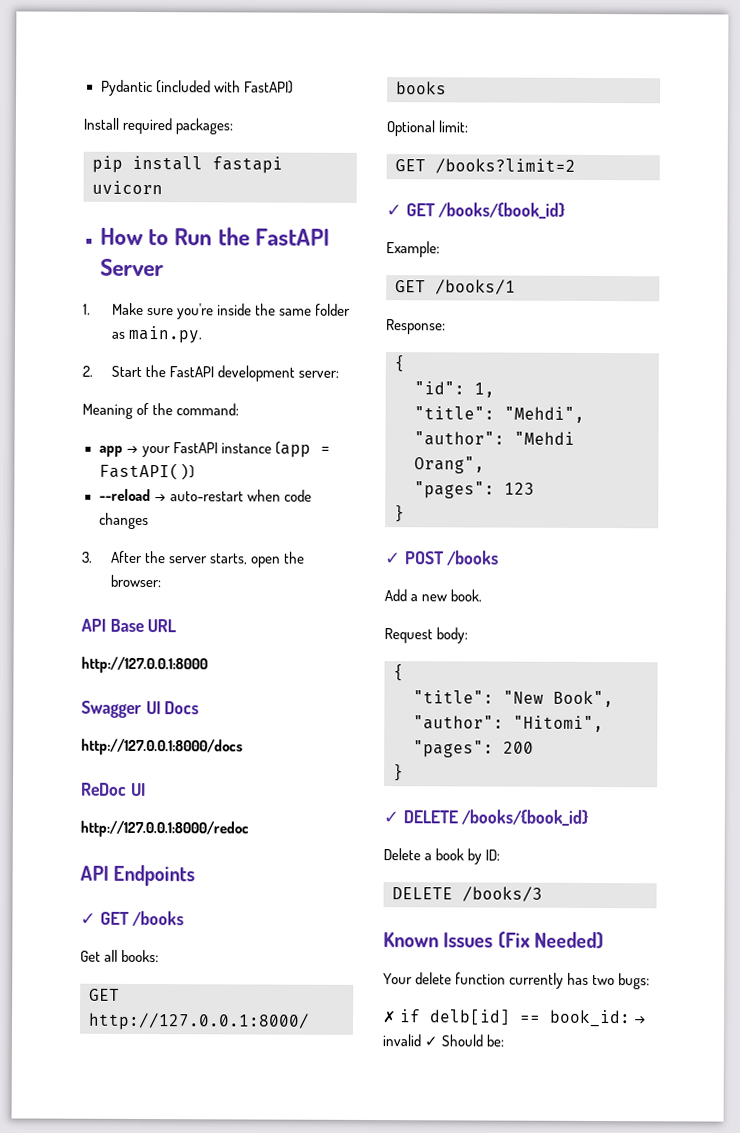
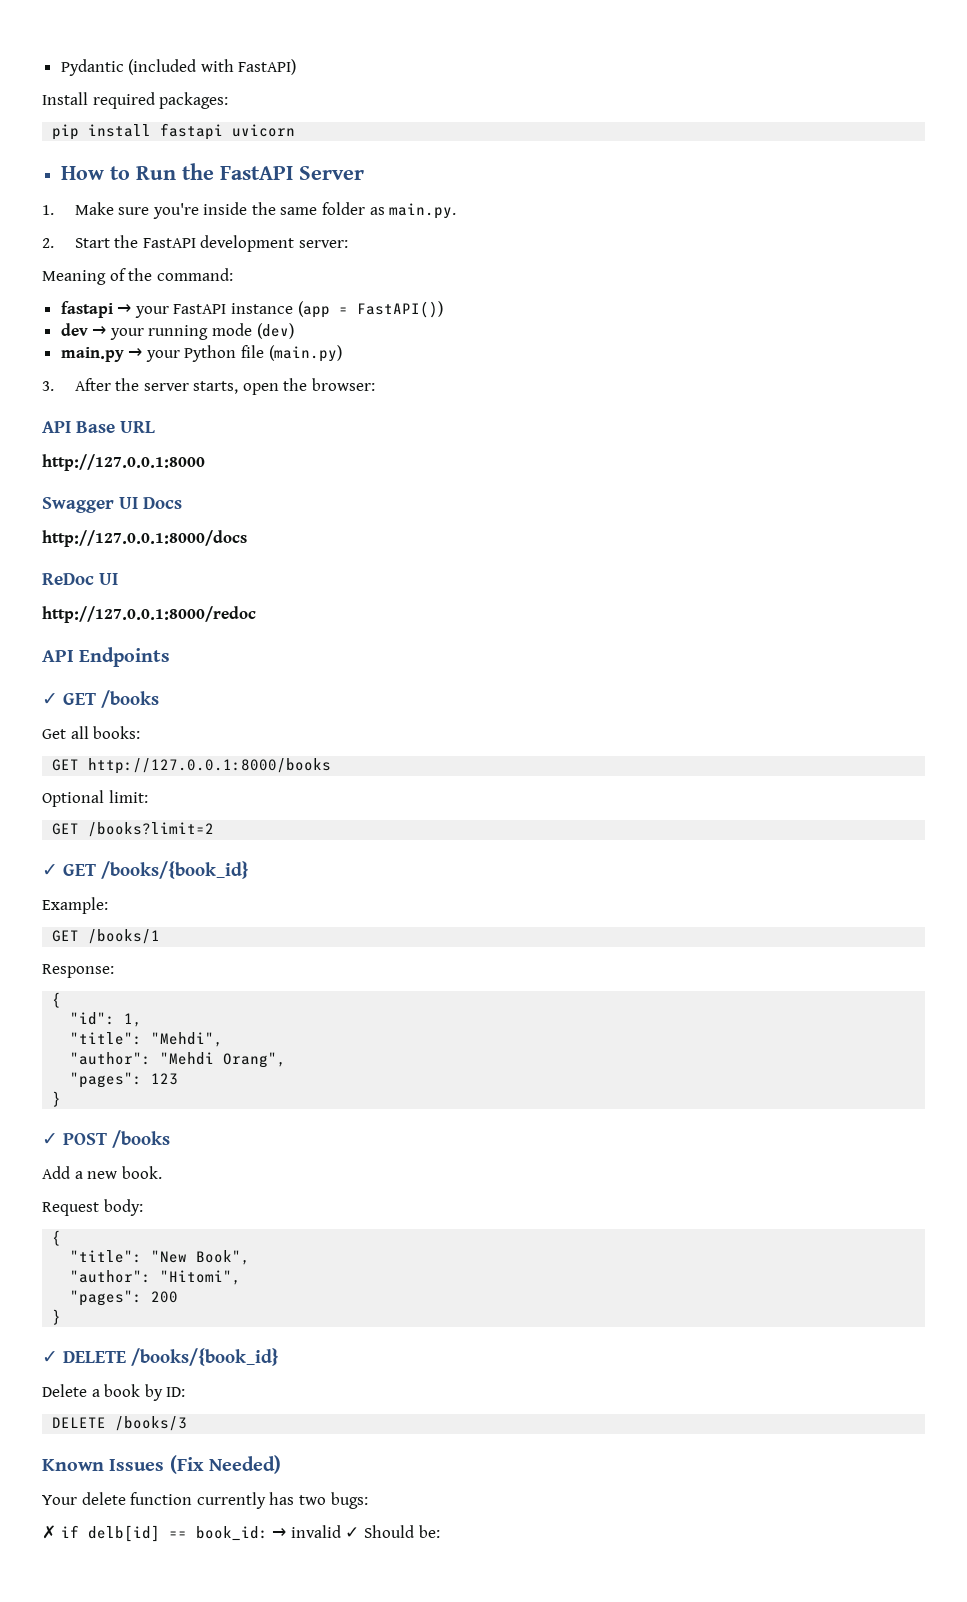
[98,445,123,457] app -> [60,301,113,318] fastapi
[98,488,312,502] [98,512,149,530] --reload → auto-restart when code changes -> [60,323,294,340] [60,345,342,362] dev → your running mode (dev) // main.py → your Python file (main.py)

